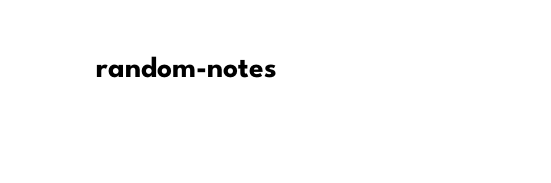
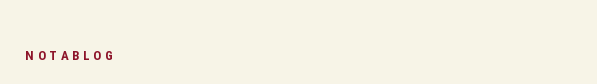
[96,56,277,78] random-notes -> [25,51,113,60] N O T A B L O G

